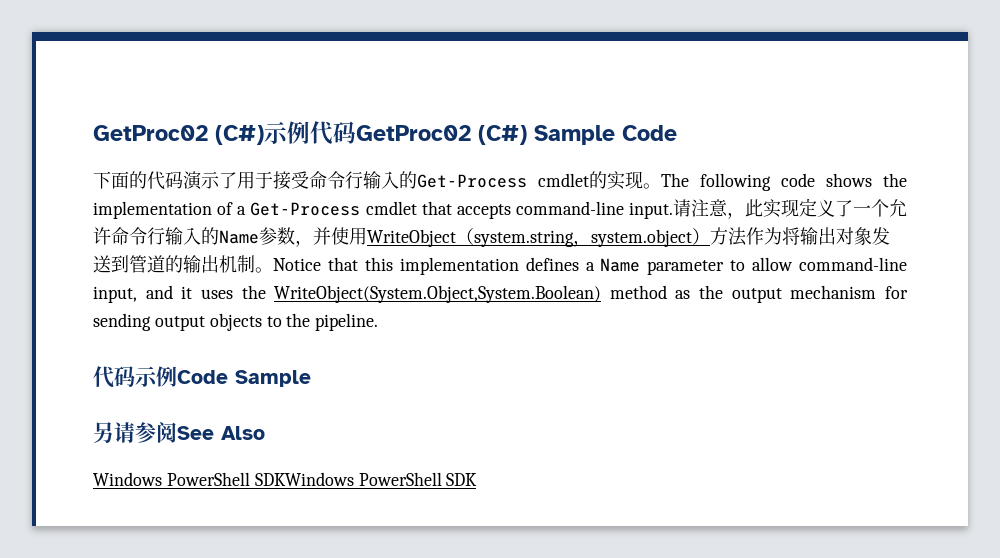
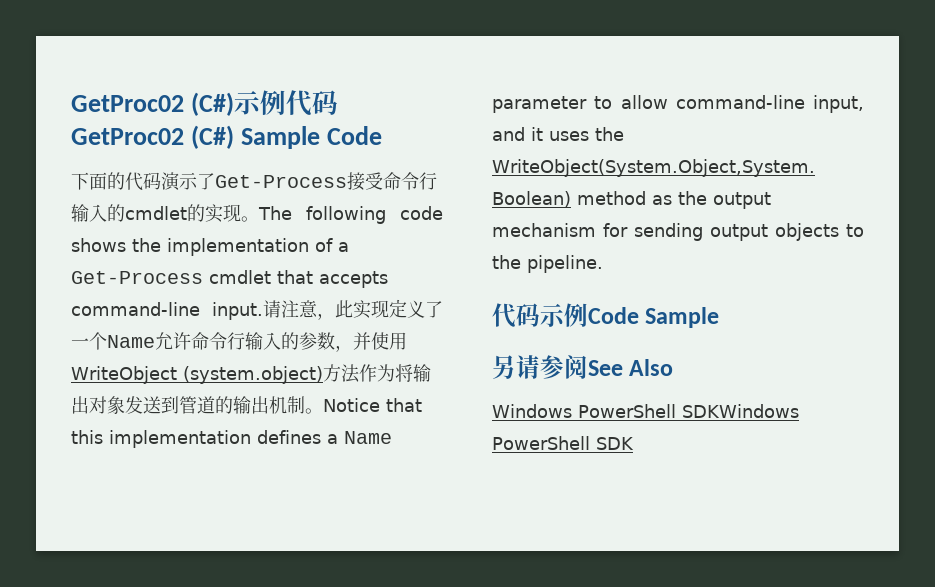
[237,171,273,189] 用于 -> [215,175,347,188] Get-Process
[417,174,527,188] Get-Process -> (125, 213) none
(889, 208) none -> [107,335,155,348] Name
[219,230,259,244] Name -> (299, 341) none
[456,228,710,247] （system.string，system.object） -> [182,366,323,384] (system.object)

